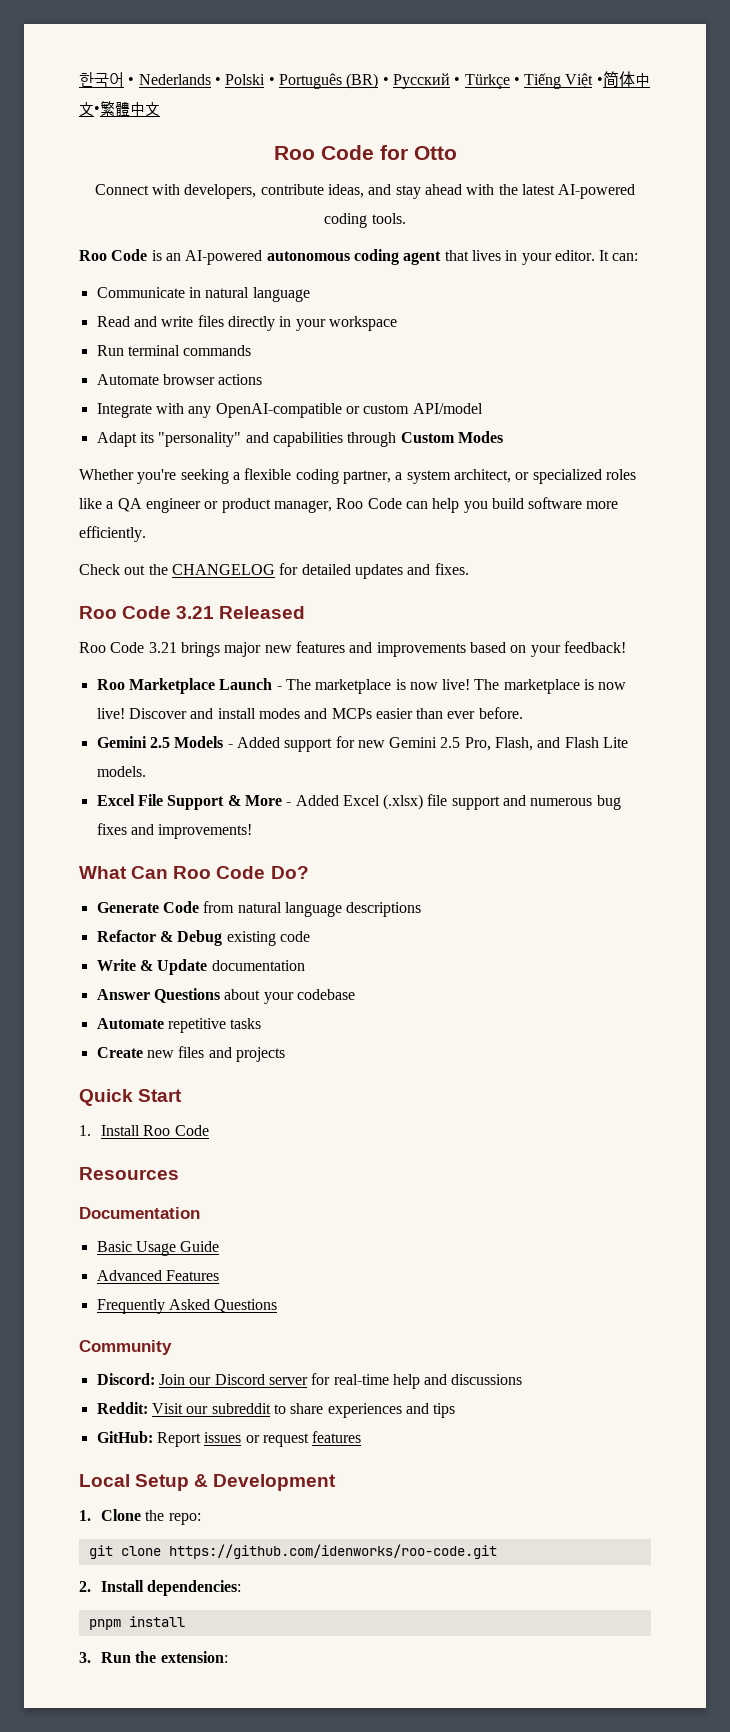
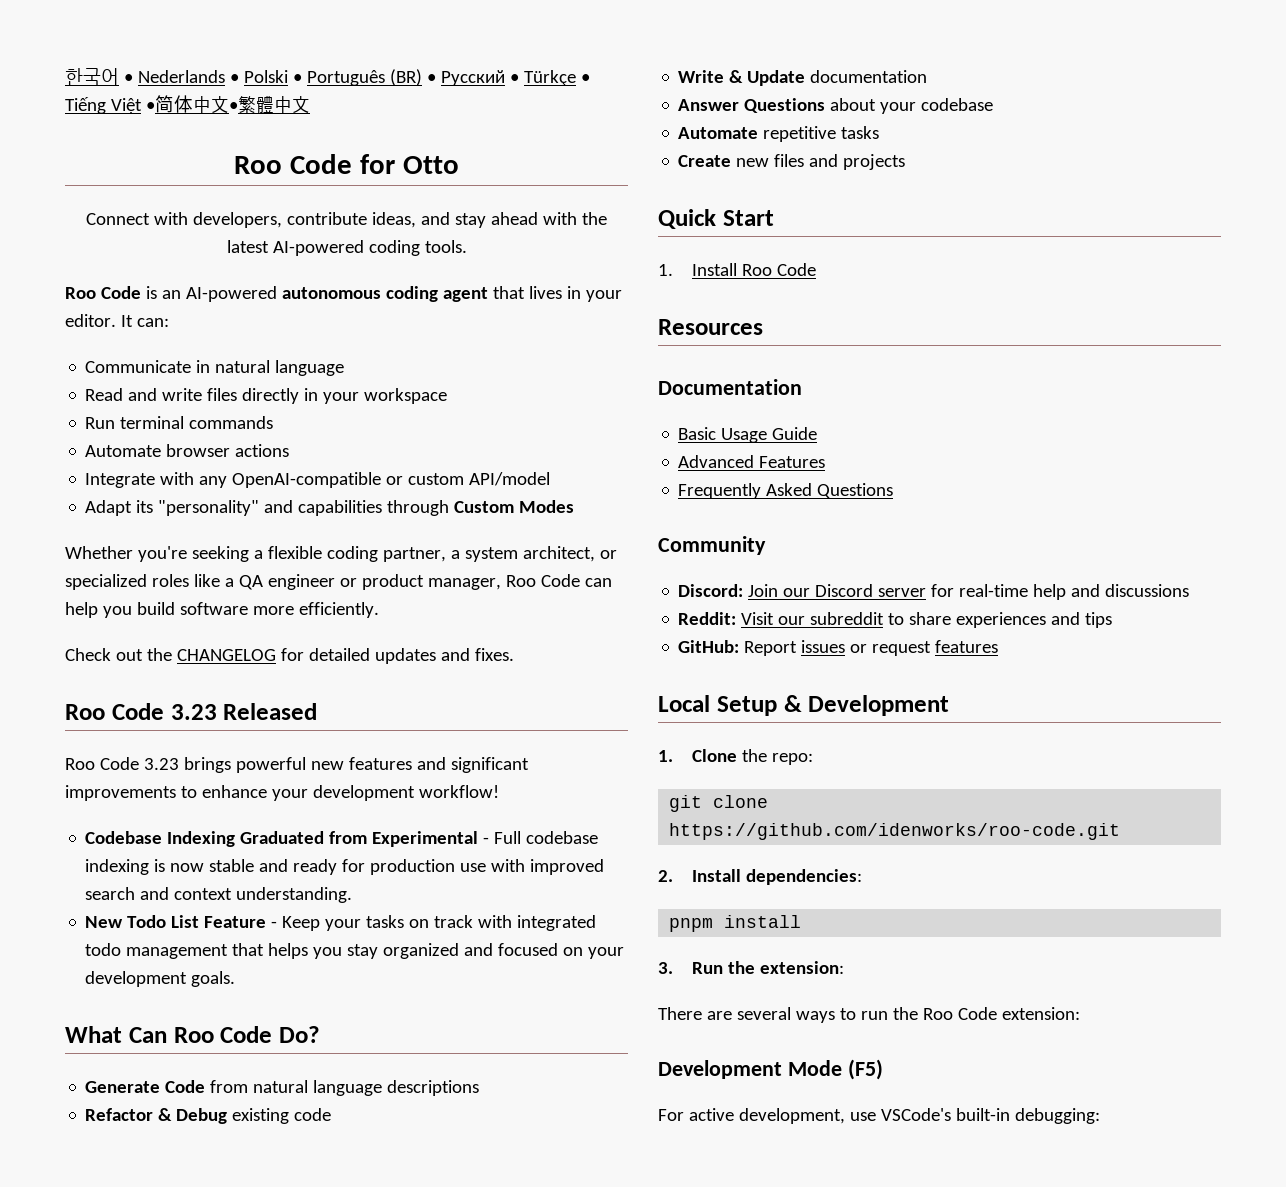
[176,606,215,619] 3.21 -> [170,704,217,720] 3.23
[148,641,626,657] [96,678,627,694] [96,707,523,719] [96,736,629,752] [96,766,146,777] [96,794,621,810] [96,823,253,839] 3.21 brings major new features and improvements based on your feedback! // Roo Marketplace Launch - The marketplace is now live! The marketplace is now live! Discover and install modes and MCPs easier than ever before. // Gemini 2.5 Models - Added support for new Gemini 2.5 Pro, Flash, and Flash Lite models. // Excel File Support & More - Added Excel (.xlsx) file support and numerous bug fixes and improvements! -> [143,757,529,773] [65,785,499,801] [85,831,599,847] [85,859,605,875] [85,887,353,903] [85,915,597,931] [85,943,625,959] [85,971,236,987] 3.23 brings powerful new features and significant improvements to enhance your development workflow! // Codebase Indexing Graduated from Experimental - Full codebase indexing is now stable and ready for production use with improved search and context understanding. // New Todo List Feature - Keep your tasks on track with integrated todo management that helps you stay organized and focused on your development goals.
(228, 1657) none -> [658,1007,1080,1023] [658,1059,883,1080] [658,1108,1100,1124] // There are several ways to run the Roo Code extension: // Development Mode (F5) // For active development, use VSCode's built-in debugging:

